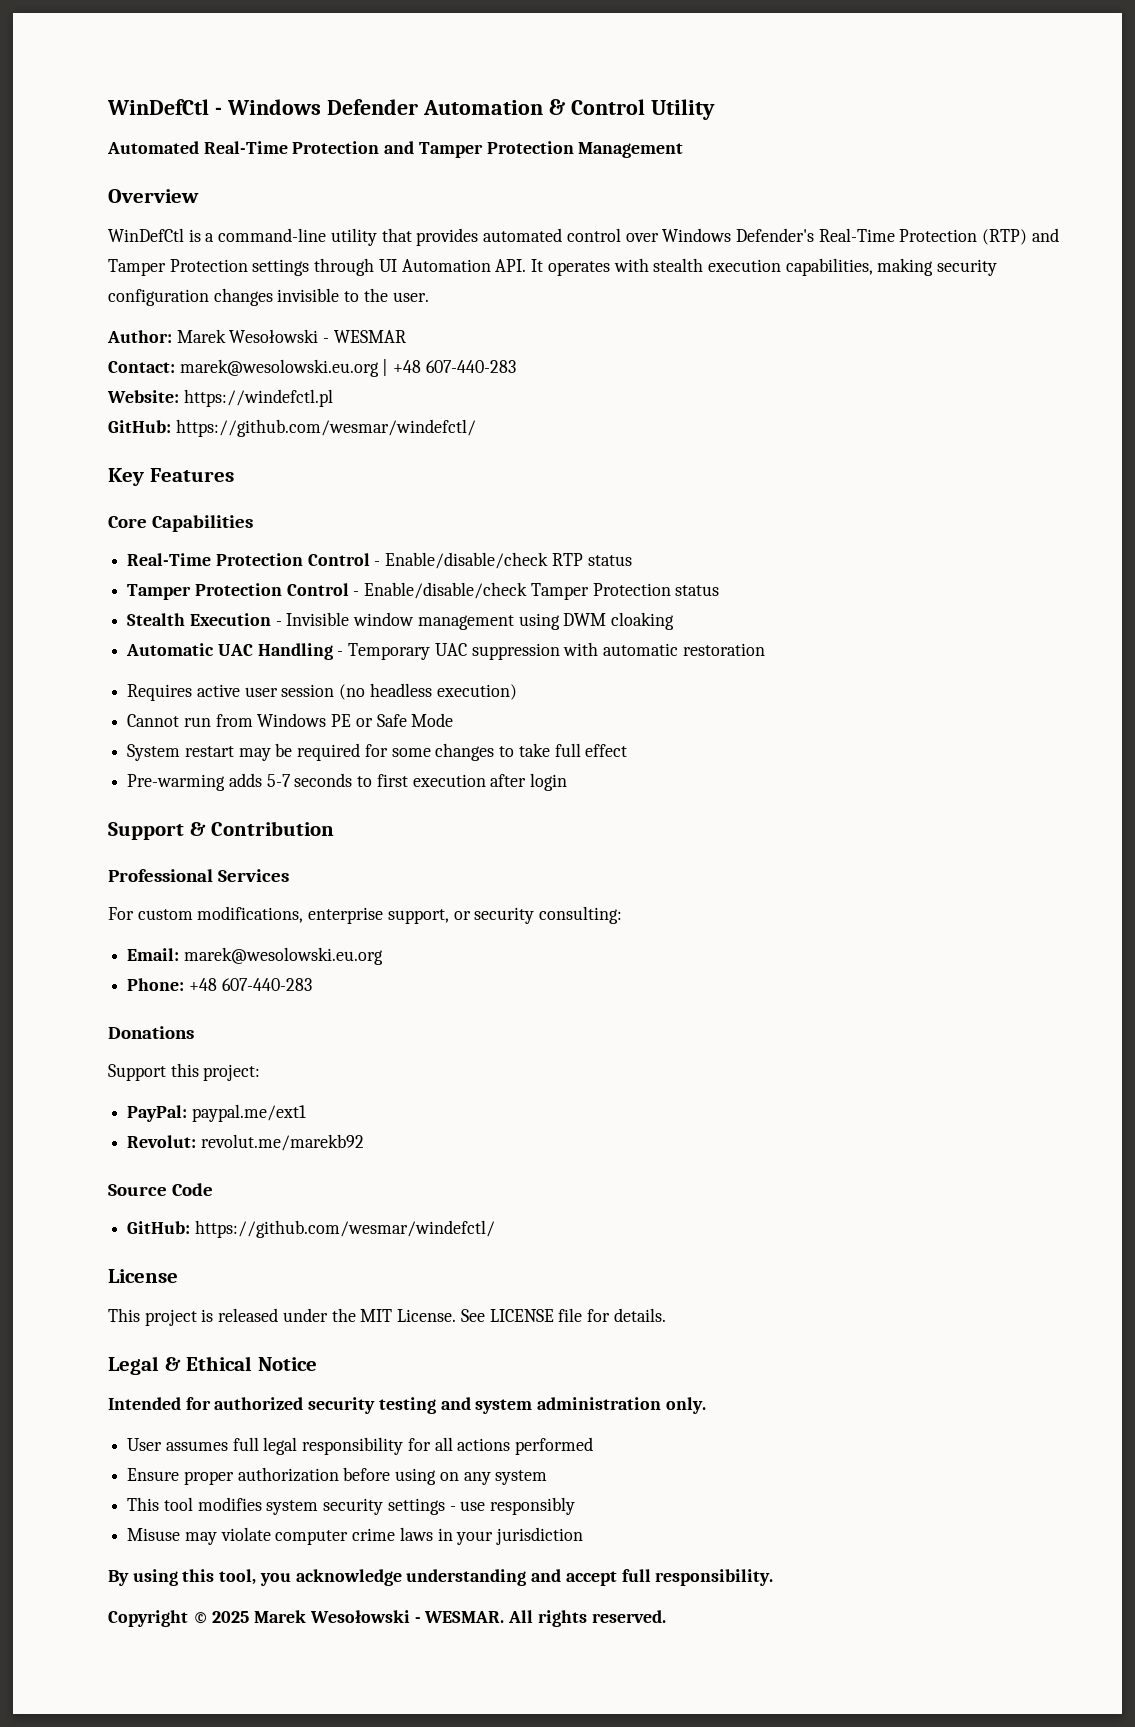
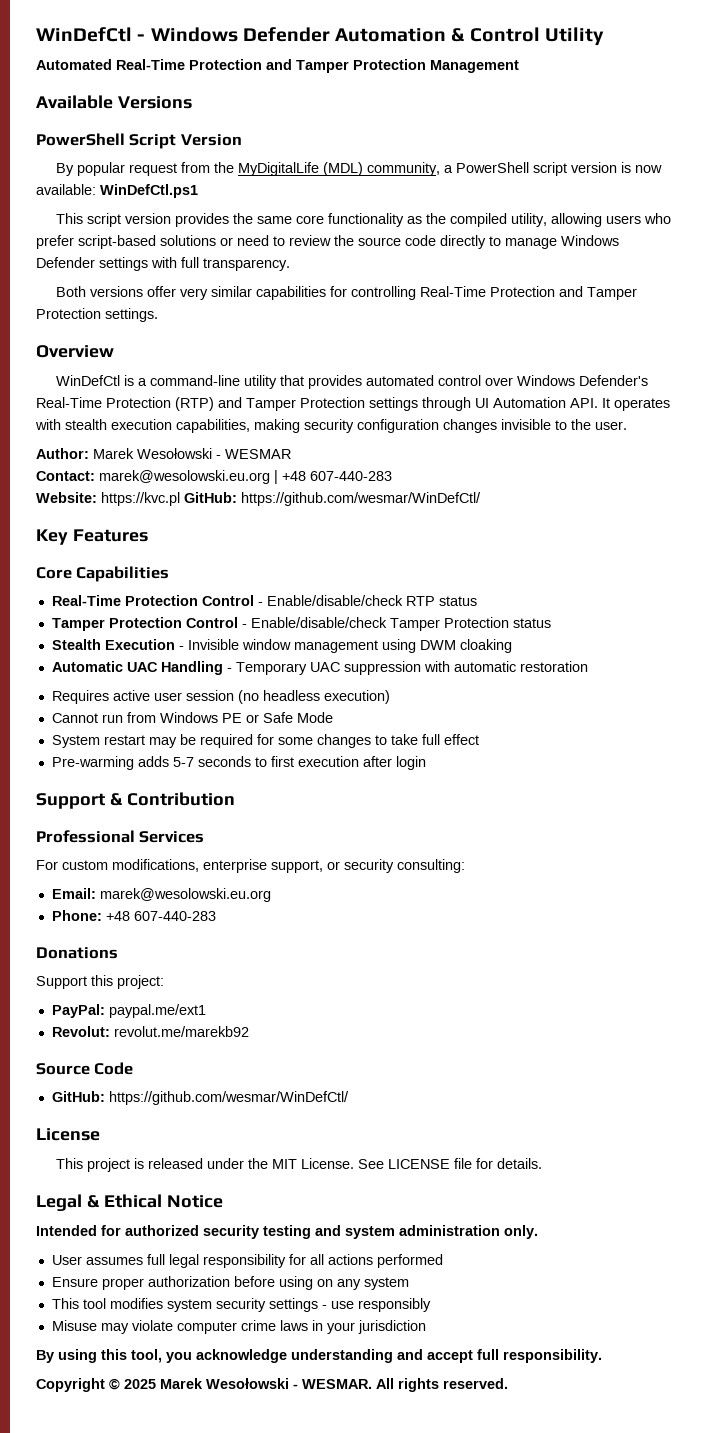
(684, 150) none -> [36,95,192,109] [36,133,242,149] [56,162,663,176] [36,184,198,198] [56,213,672,227] [36,235,619,249] [36,257,290,271] [56,286,638,300] [36,308,158,322] // Available Versions // PowerShell Script Version // By popular request from the MyDigitalLife (MDL) community, a PowerShell script version is now available: WinDefCtl.ps1 // This script version provides the same core functionality as the compiled utility, allowing users who prefer script-based solutions or need to review the source code directly to manage Windows Defender settings with full transparency. // Both versions offer very similar capabilities for controlling Real-Time Protection and Tamper Protection settings.
[183,389,333,407] [108,419,476,437] https://windefctl.pl // GitHub: https://github.com/wesmar/windefctl/ -> [101,492,481,506] https://kvc.pl GitHub: https://github.com/wesmar/WinDefCtl/
[194,1220,495,1238] https://github.com/wesmar/windefctl/ -> [108,1091,349,1105] https://github.com/wesmar/WinDefCtl/

